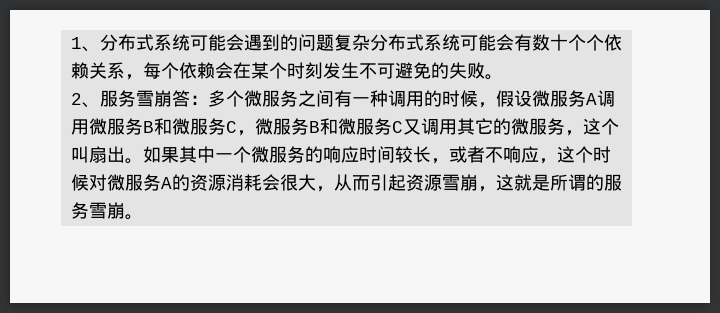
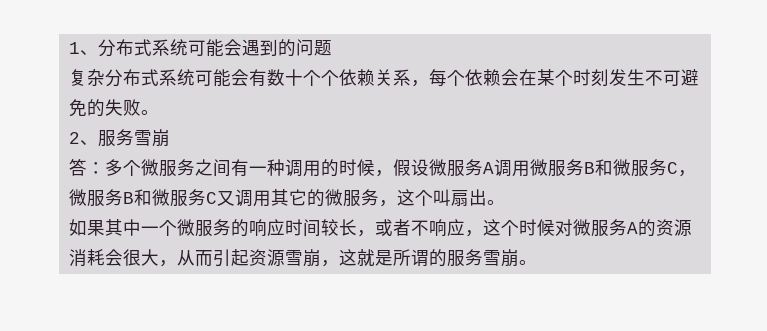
(334, 42) none -> (332, 48) //
(172, 98) none -> (170, 138) //
(143, 161) none -> (505, 202) //

